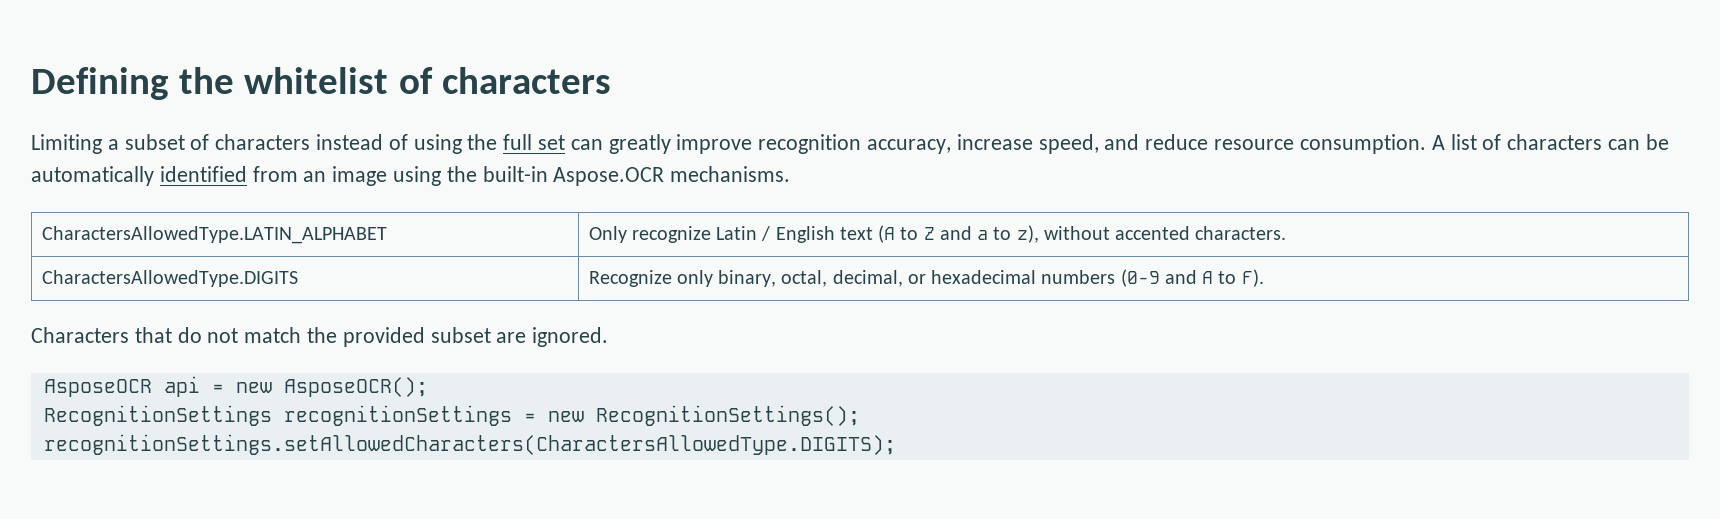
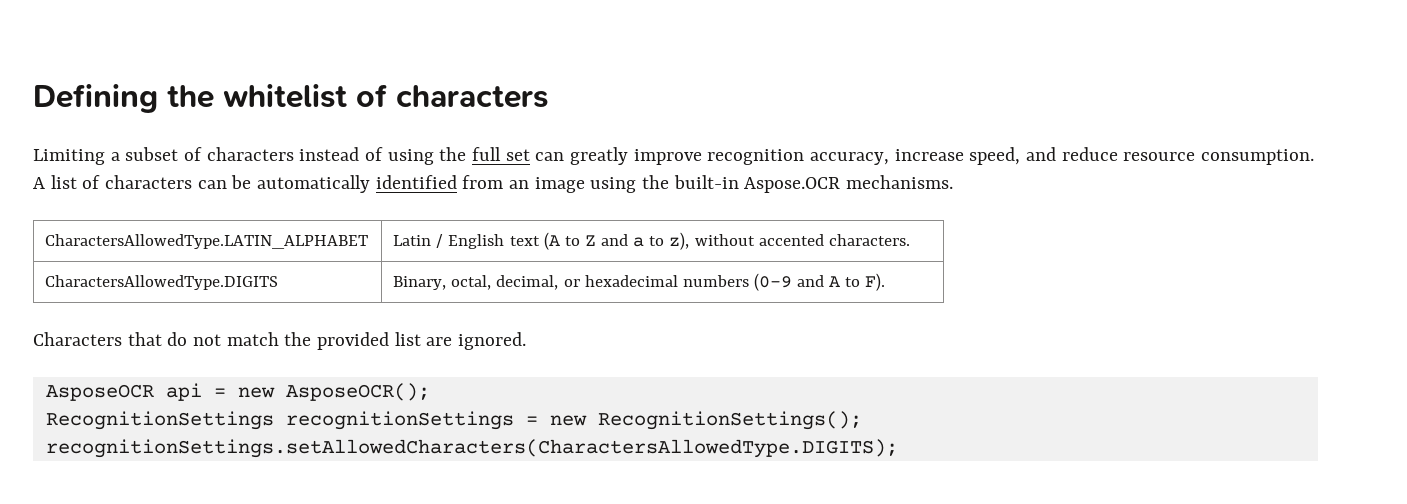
[588,226,711,243] Only recognize -> (369, 241) none
[588,270,777,287] Recognize only binary, -> [393,276,447,290] Binary,
[430,327,491,343] subset -> [394,332,421,346] list

